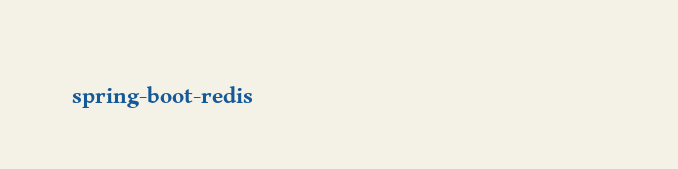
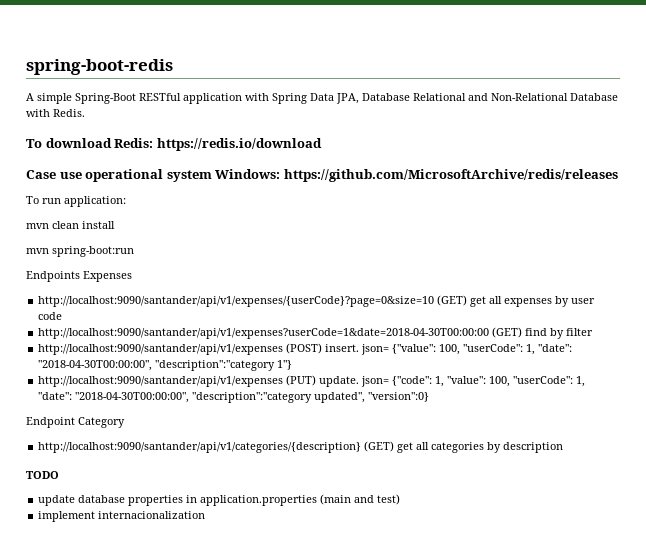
(253, 97) none -> [26,93,618,104] [26,109,85,117] [26,138,322,151] [26,169,618,182] [26,196,126,207] [26,221,115,229] [26,246,134,257] [26,271,132,282] [38,295,596,307] [38,312,63,320] [38,327,594,339] [38,343,573,355] [38,360,293,371] [38,375,586,387] [38,392,430,403] [26,417,125,428] [38,441,564,453] [26,471,59,479] [38,494,401,506] [38,511,206,522] // A simple Spring-Boot RESTful application with Spring Data JPA, Database Relational and Non-Relational Database with Redis. // To download Redis: https://redis.io/download // Case use operational system Windows: https://github.com/MicrosoftArchive/redis/releases // To run application: // mvn clean install // mvn spring-boot:run // Endpoints Expenses // http://localhost:9090/santander/api/v1/expenses/{userCode}?page=0&size=10 (GET) get all expenses by user code // http://localhost:9090/santander/api/v1/expenses?userCode=1&date=2018-04-30T00:00:00 (GET) find by filter // http://localhost:9090/santander/api/v1/expenses (POST) insert. json= {"value": 100, "userCode": 1, "date": "2018-04-30T00:00:00", "description":"category 1"} // http://localhost:9090/santander/api/v1/expenses (PUT) update. json= {"code": 1, "value": 100, "userCode": 1, "date": "2018-04-30T00:00:00", "description":"category updated", "version":0} // Endpoint Category // http://localhost:9090/santander/api/v1/categories/{description} (GET) get all categories by description // TODO // update database properties in application.properties (main and test) // implement internacionalization

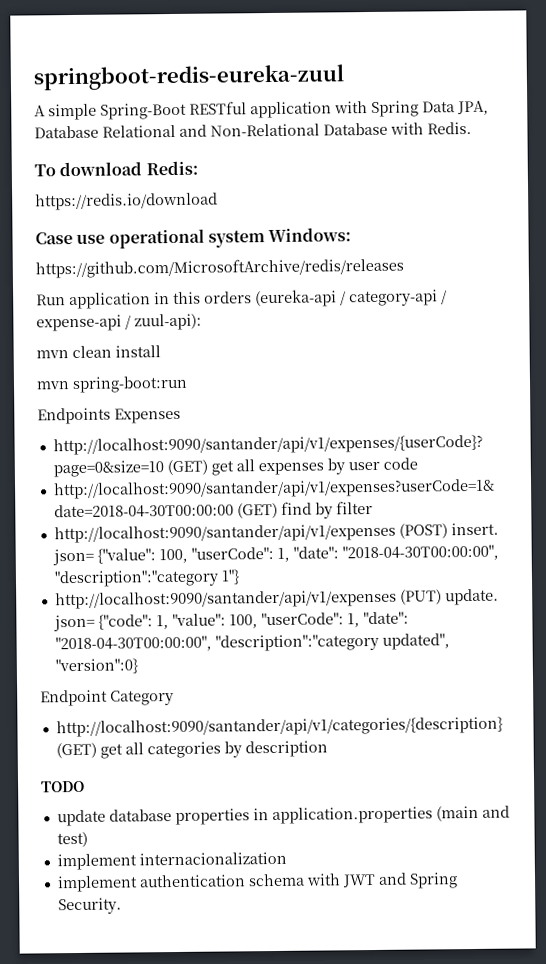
[26,59,173,75] spring-boot-redis -> [33,64,345,91] springboot-redis-eureka-zuul
(154, 143) none -> (198, 168) //
(281, 174) none -> (352, 235) //
[26,196,126,207] To run application: -> [36,289,447,310] [36,313,202,332] Run application in this orders (eureka-api / category-api / expense-api / zuul-api):
(206, 515) none -> [56,872,458,893] [57,897,122,915] // implement authentication schema with JWT and Spring Security.

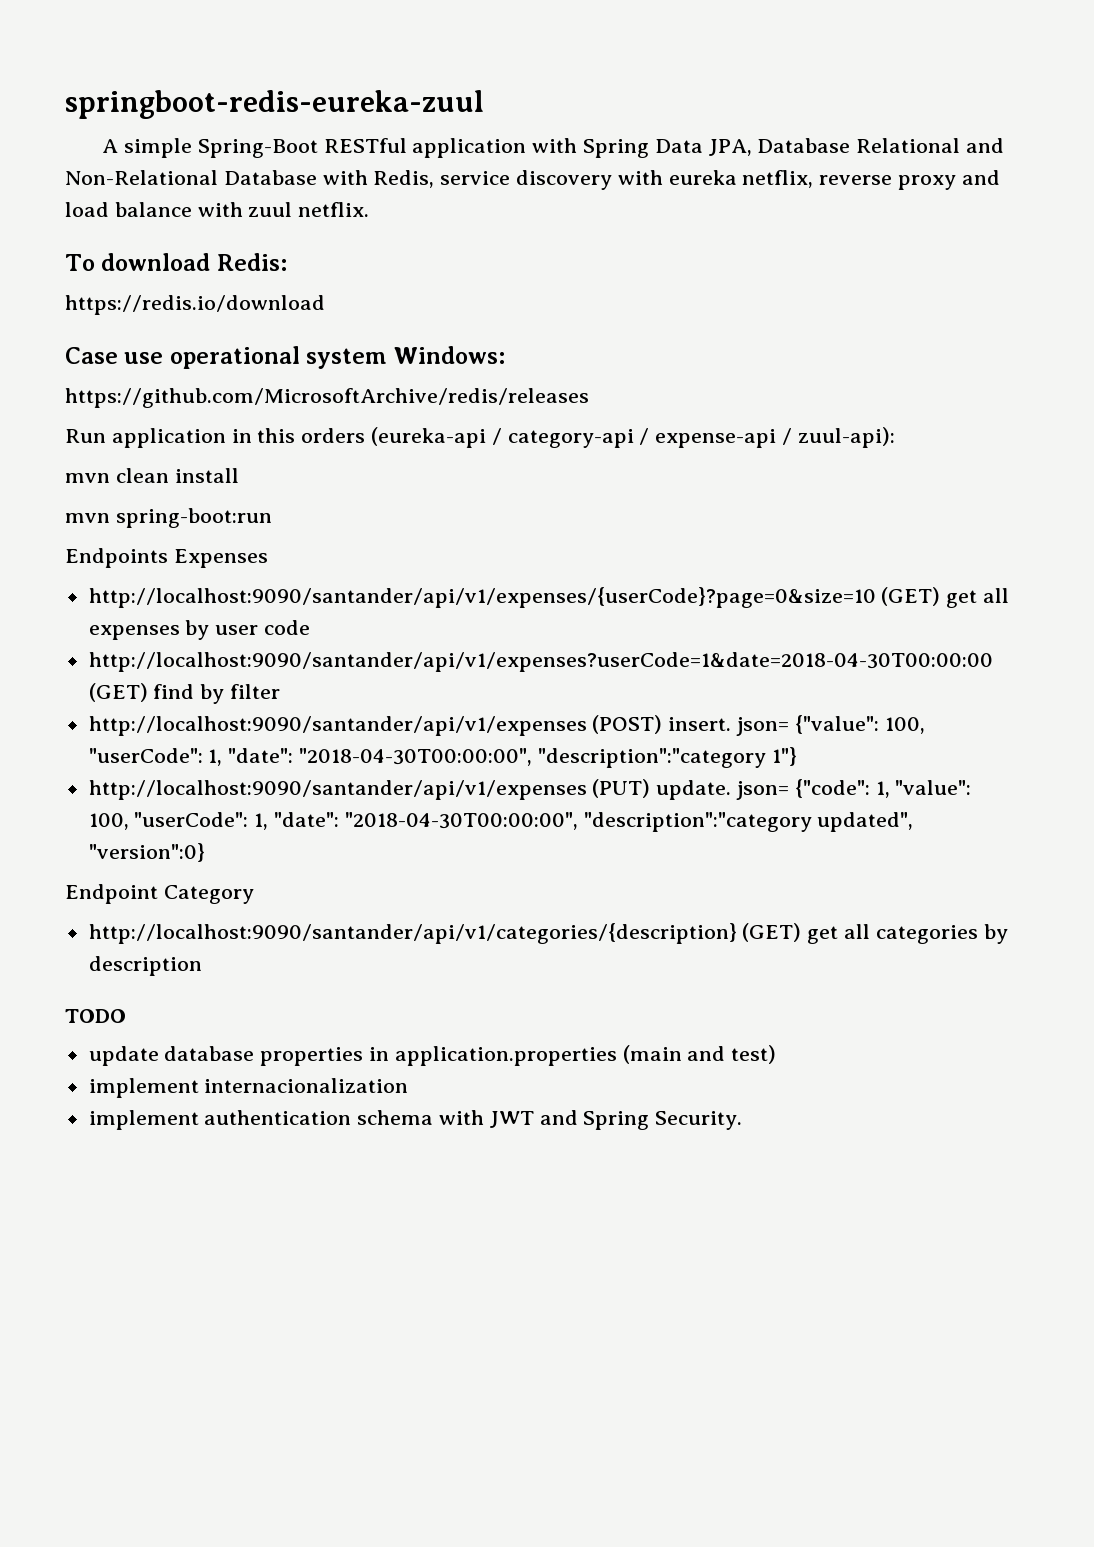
[427,121,472,135] Redis. -> [373,170,1000,190] [65,202,370,217] Redis, service discovery with eureka netflix, reverse proxy and load balance with zuul netflix.

